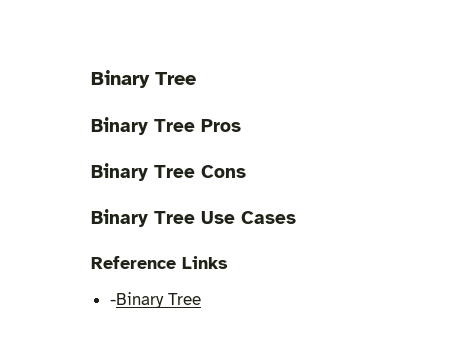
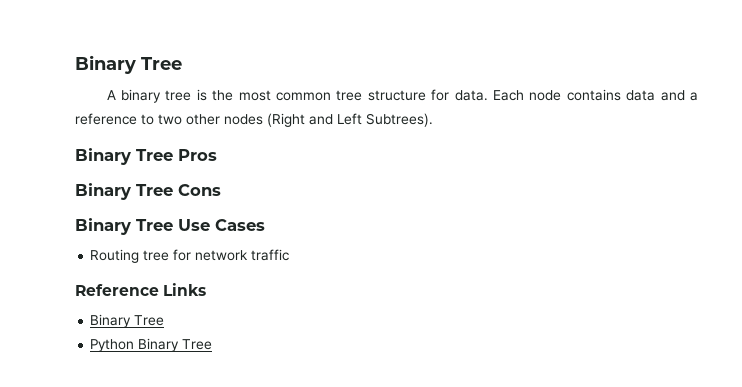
[91,70,196,88] Binary Tree -> [75,55,182,74] [106,89,698,103] [75,113,433,127] Binary Tree // A binary tree is the most common tree structure for data. Each node contains data and a reference to two other nodes (Right and Left Subtrees).
(296, 217) none -> [90,249,290,263] // Routing tree for network traffic
[109,292,201,308] -Binary Tree -> [90,314,165,328] [90,338,213,352] Binary Tree // Python Binary Tree

